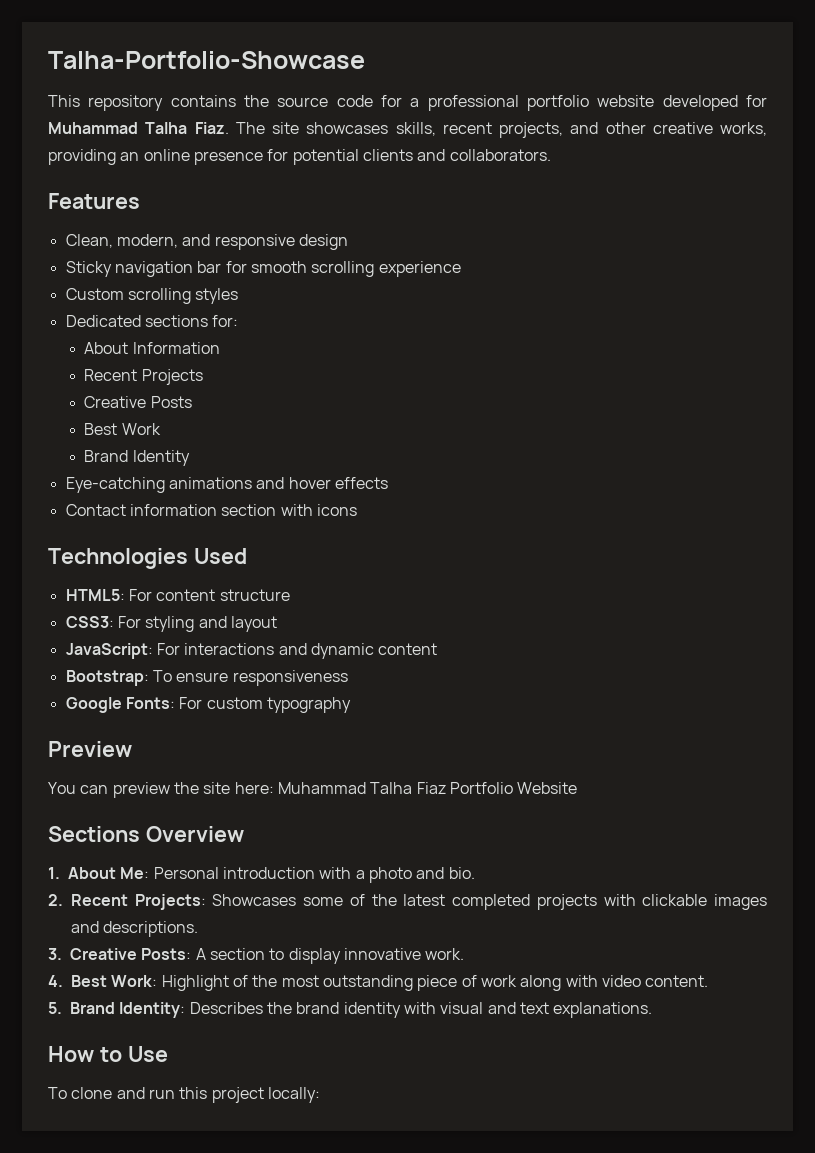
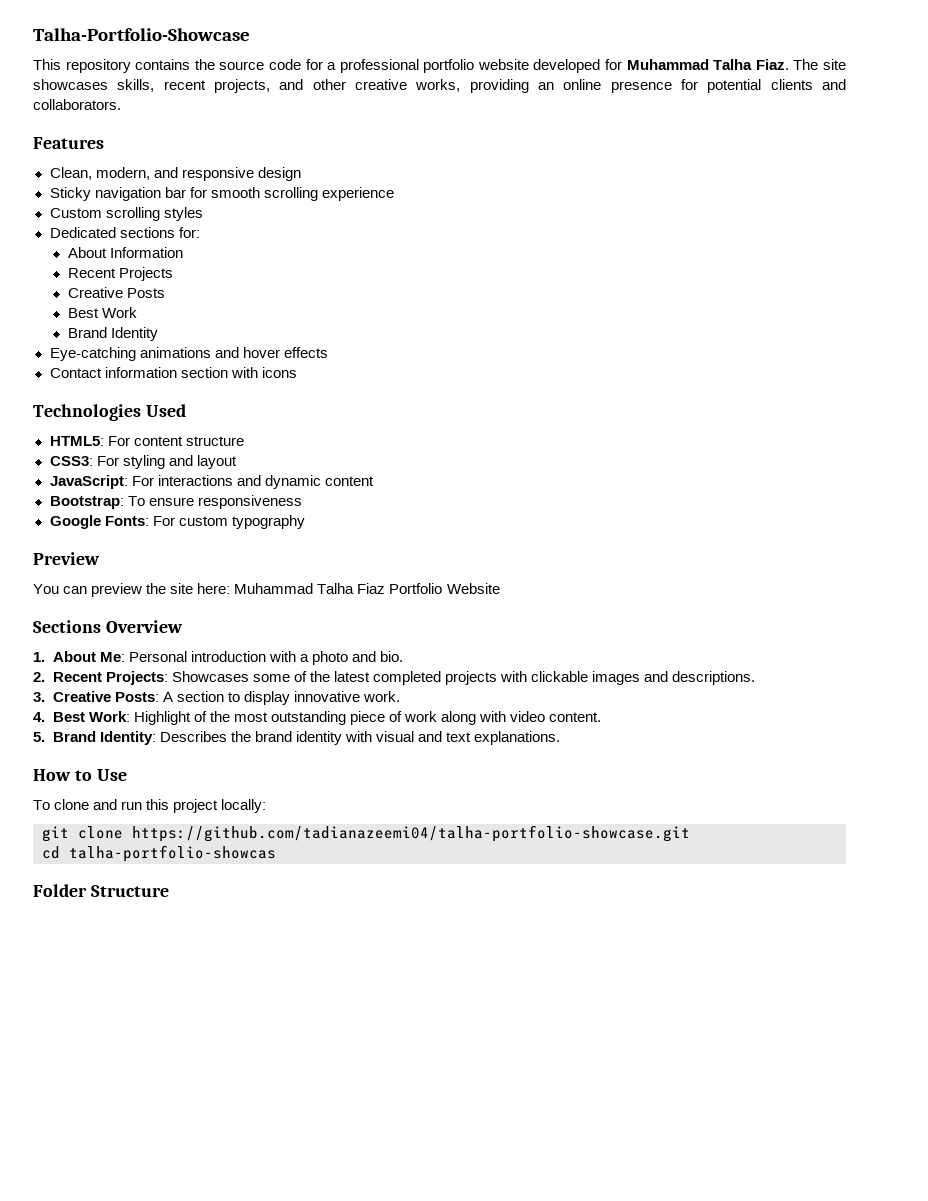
(320, 1095) none -> [42,825,690,842] [42,845,276,862] [33,884,169,897] // git clone https://github.com/tadianazeemi04/talha-portfolio-showcase.git // cd talha-portfolio-showcas // Folder Structure

